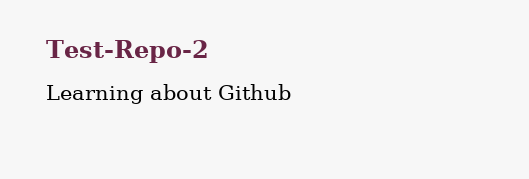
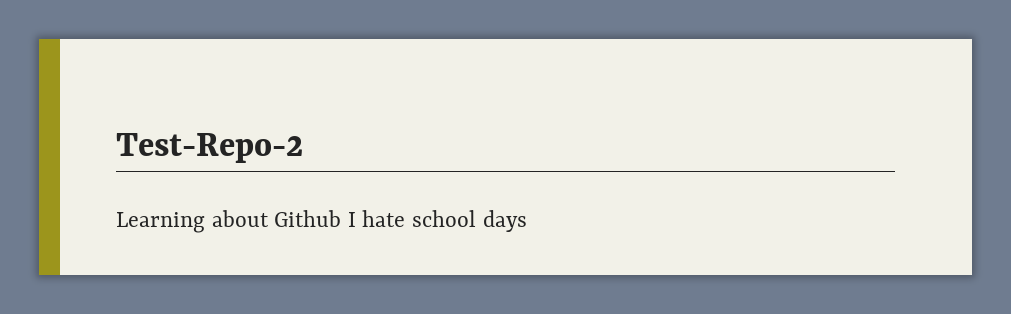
(291, 92) none -> [347,210,527,232] I hate school days

